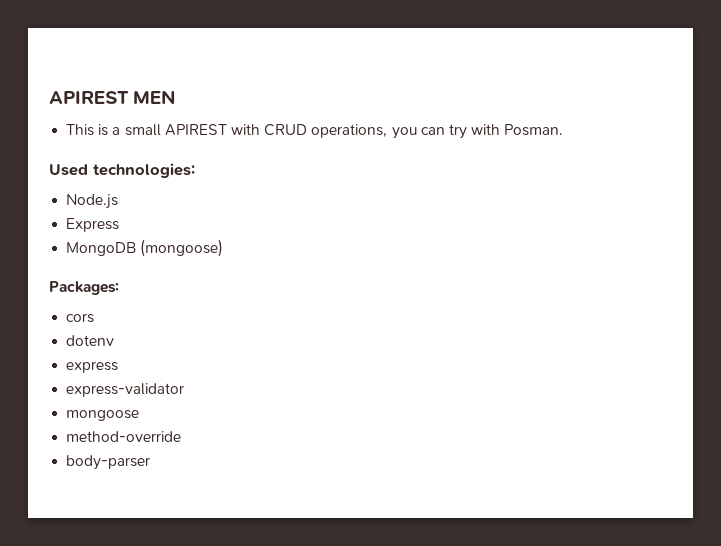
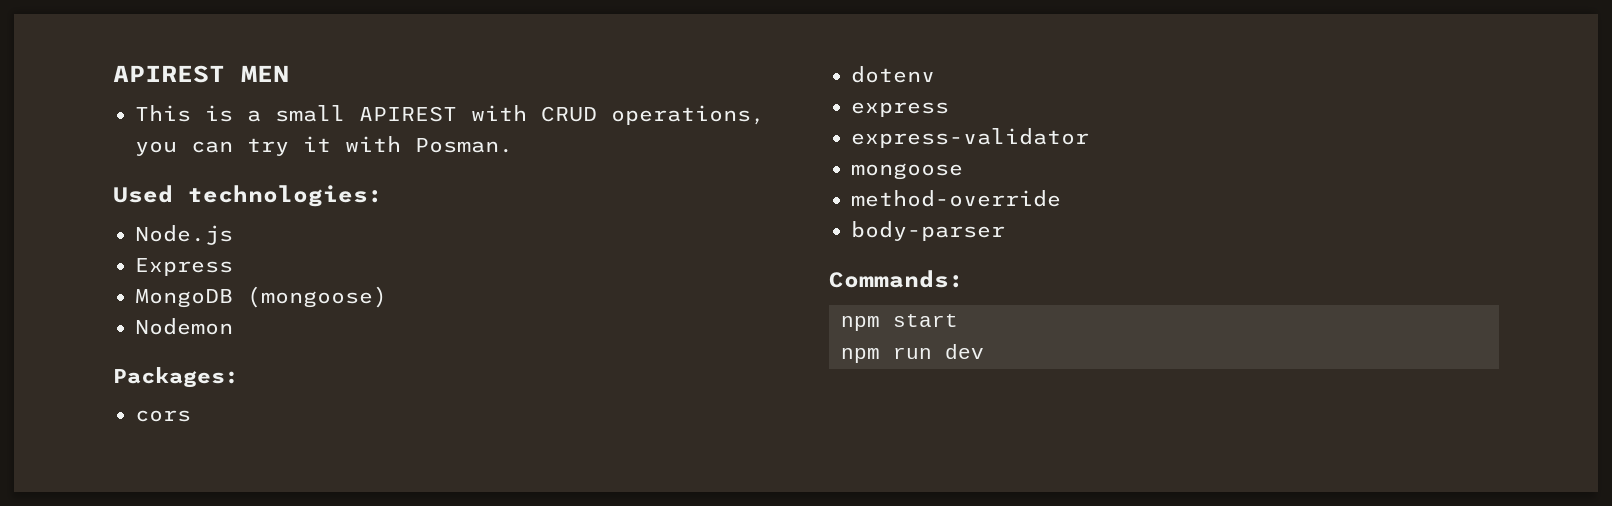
(467, 131) none -> [303,136,331,152] it
(224, 248) none -> [135,318,233,335] // Nodemon
(151, 462) none -> [829,270,964,288] [841,314,958,331] [841,344,984,363] // Commands: // npm start // npm run dev

